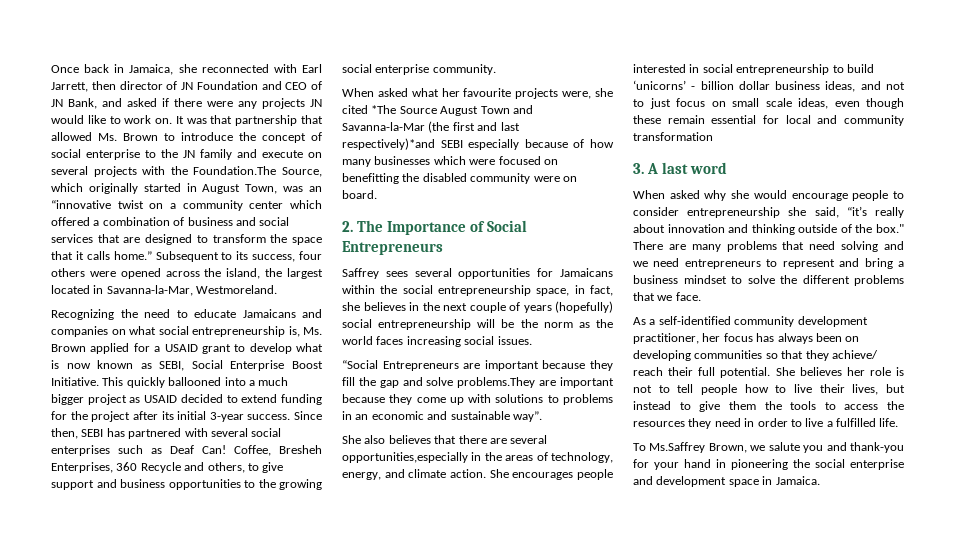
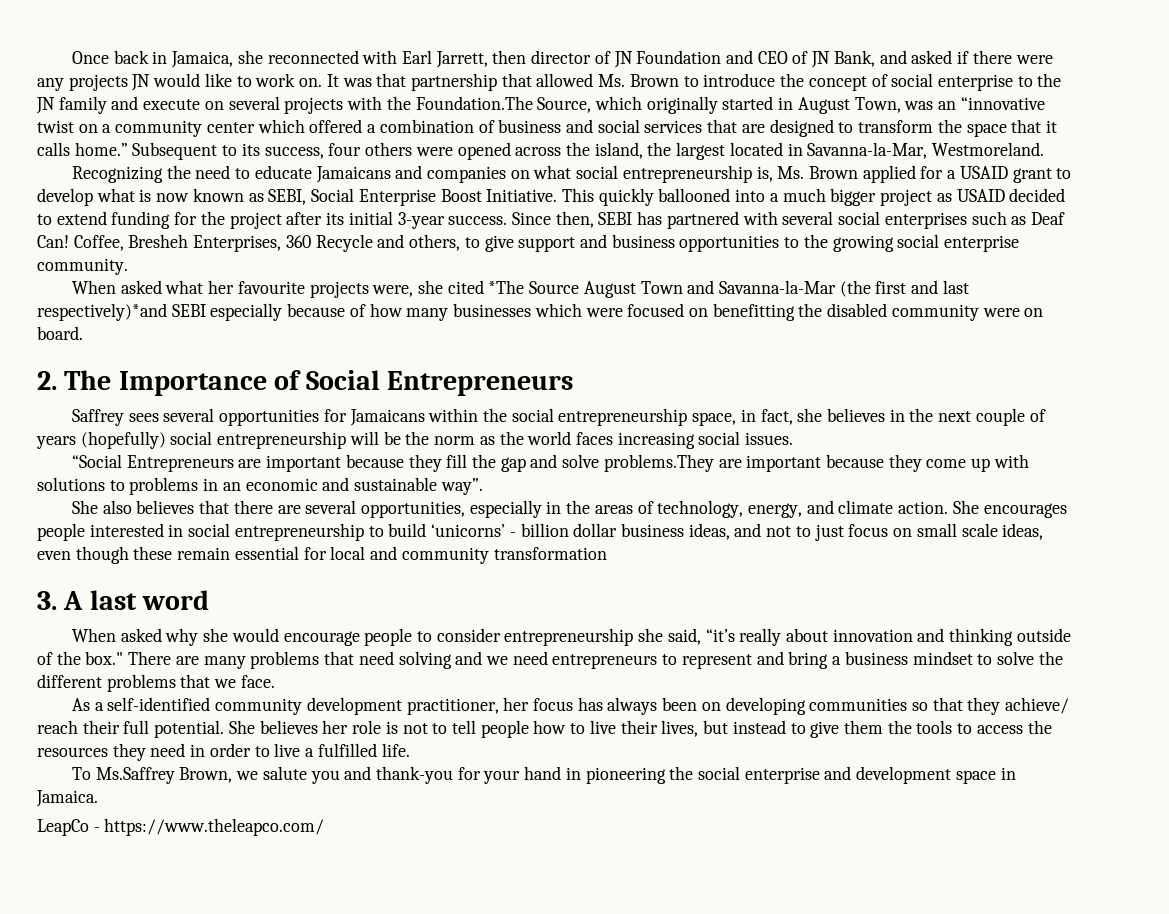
[342,452,468,463] opportunities,especially -> [360,500,542,518] opportunities, especially
(820, 480) none -> [37,818,325,836] // LeapCo - https://www.theleapco.com/

